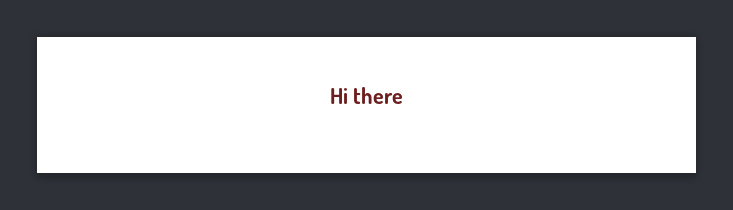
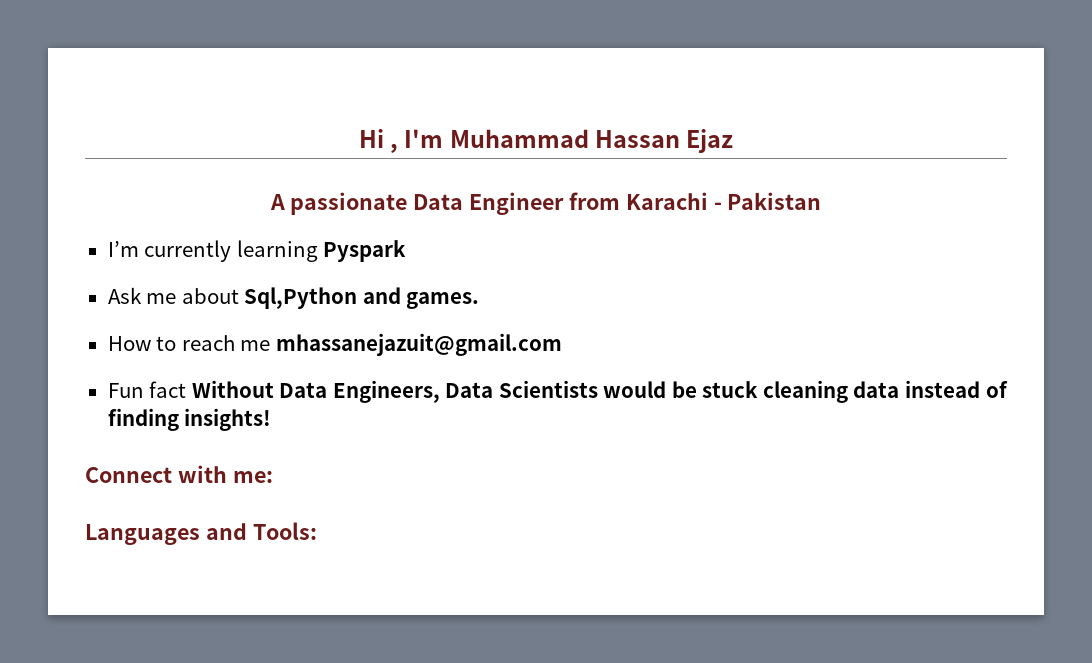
[353,87,404,104] there -> [389,129,734,153] [269,192,822,215] [107,240,407,262] [107,287,480,309] [107,333,562,356] [107,380,1008,403] [107,408,272,431] [85,465,273,483] [85,522,317,545] , I'm Muhammad Hassan Ejaz // A passionate Data Engineer from Karachi - Pakistan // I’m currently learning Pyspark // Ask me about Sql,Python and games. // How to reach me mhassanejazuit@gmail.com // Fun fact Without Data Engineers, Data Scientists would be stuck cleaning data instead of finding insights! // Connect with me: // Languages and Tools:

